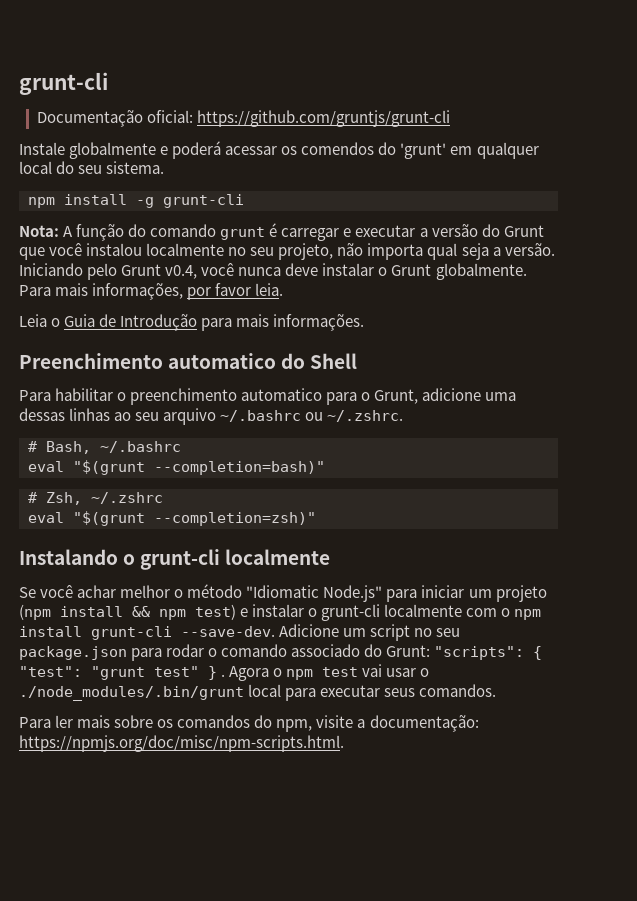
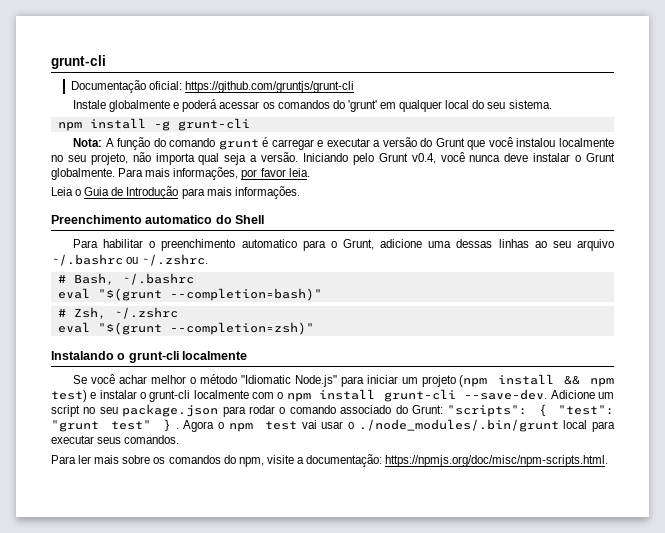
[301,142,375,155] comendos -> [277,100,330,109] comandos

